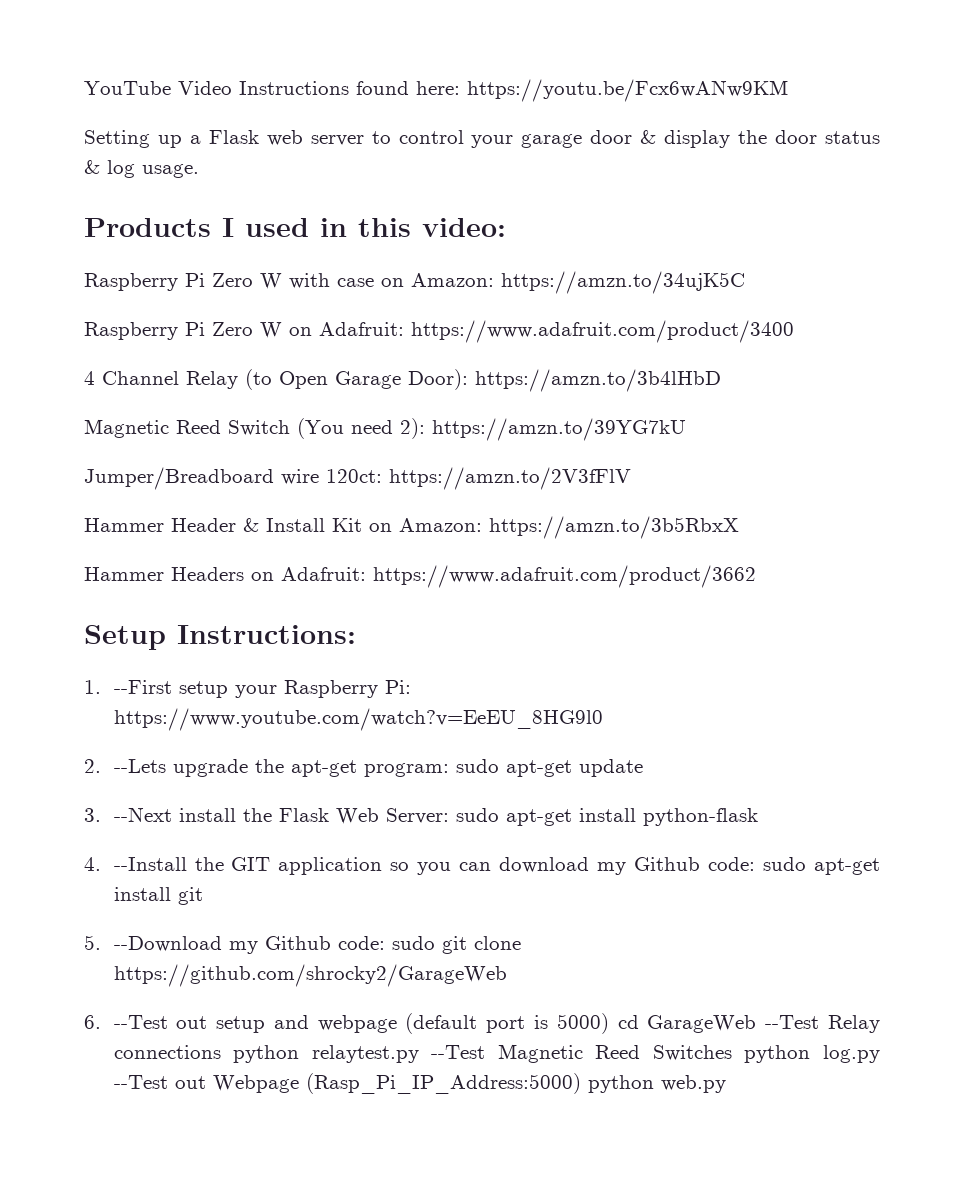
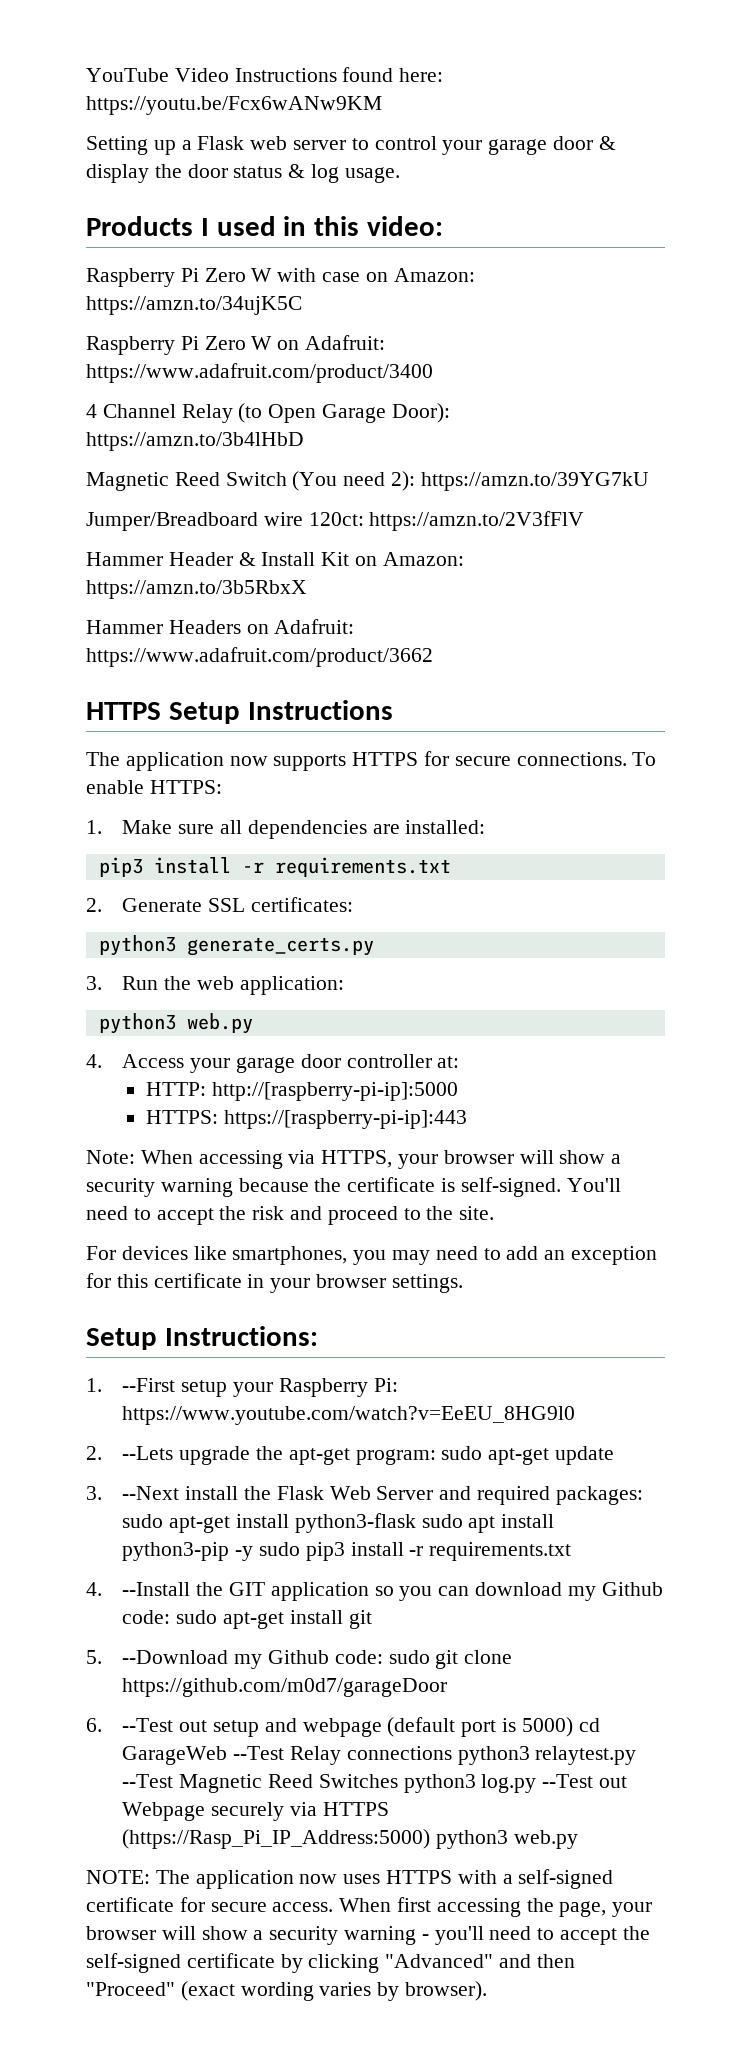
(756, 576) none -> [86,700,393,724] [86,751,657,771] [86,780,222,794] [86,820,486,839] [98,857,451,877] [86,897,354,912] [98,935,374,956] [86,976,344,995] [98,1013,253,1034] [86,1054,460,1073] [146,1082,458,1101] [146,1110,467,1129] [86,1150,622,1169] [86,1177,621,1197] [86,1206,495,1225] [86,1246,658,1265] [86,1273,463,1293] // HTTPS Setup Instructions // The application now supports HTTPS for secure connections. To enable HTTPS: // 1. Make sure all dependencies are installed: // pip3 install -r requirements.txt // 2. Generate SSL certificates: // python3 generate_certs.py // 3. Run the web application: // python3 web.py // 4. Access your garage door controller at: // HTTP: http://[raspberry-pi-ip]:5000 // HTTPS: https://[raspberry-pi-ip]:443 // Note: When accessing via HTTPS, your browser will show a security warning because the certificate is self-signed. You'll need to accept the risk and proceed to the site. // For devices like smartphones, you may need to add an exception for this certificate in your browser settings.
[385,808,758,826] Server: sudo apt-get install python-flask -> [376,1486,643,1505] [122,1513,555,1533] [122,1542,572,1561] Server and required packages: sudo apt-get install python3-flask sudo apt install python3-pip -y sudo pip3 install -r requirements.txt
[113,964,507,987] https://github.com/shrocky2/GarageWeb -> [122,1678,448,1697] https://github.com/m0d7/garageDoor
[233,1045,300,1063] python -> [457,1746,530,1765] python3
[744,1045,811,1063] python -> [403,1774,476,1793] python3
[305,1073,726,1094] (Rasp_Pi_IP_Address:5000) python web.py -> [211,1802,389,1821] [122,1829,579,1849] [86,1869,614,1889] [86,1897,653,1917] [86,1926,650,1945] [86,1953,575,1973] [86,1981,488,2001] securely via HTTPS (https://Rasp_Pi_IP_Address:5000) python3 web.py // NOTE: The application now uses HTTPS with a self-signed certificate for secure access. When first accessing the page, your browser will show a security warning - you'll need to accept the self-signed certificate by clicking "Advanced" and then "Proceed" (exact wording varies by browser).

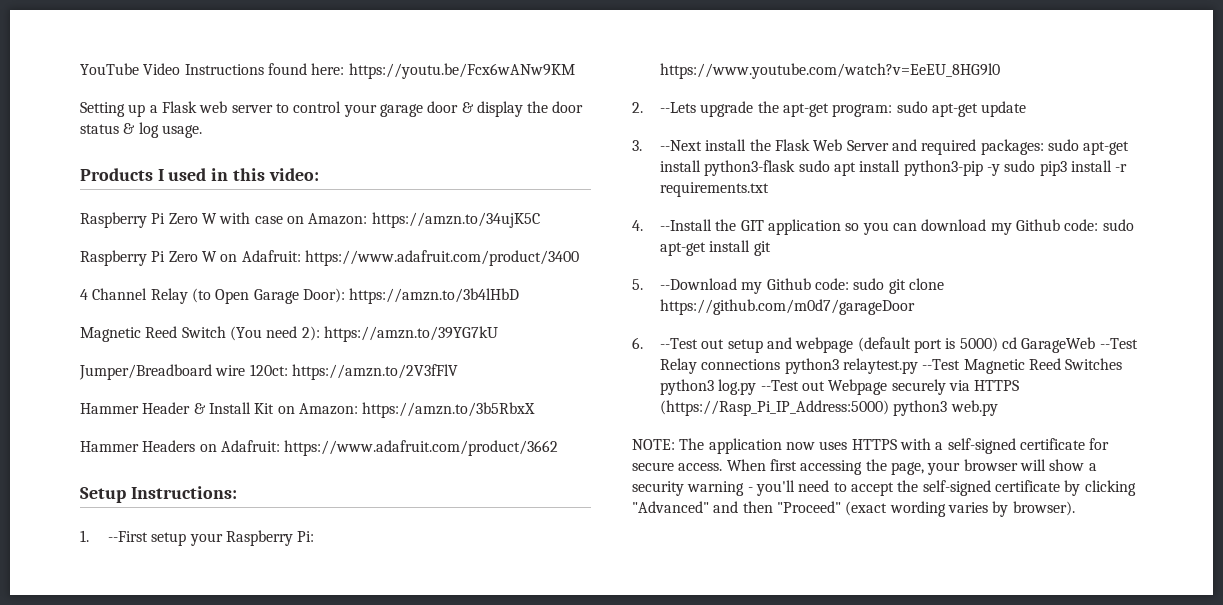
[86,700,393,724] [86,751,657,771] [86,780,222,794] [86,820,486,839] [98,857,451,877] [86,897,354,912] [98,935,374,956] [86,976,344,995] [98,1013,253,1034] [86,1054,460,1073] [146,1082,458,1101] [146,1110,467,1129] [86,1150,622,1169] [86,1177,621,1197] [86,1206,495,1225] [86,1246,658,1265] [86,1273,463,1293] // HTTPS Setup Instructions // The application now supports HTTPS for secure connections. To enable HTTPS: // 1. Make sure all dependencies are installed: // pip3 install -r requirements.txt // 2. Generate SSL certificates: // python3 generate_certs.py // 3. Run the web application: // python3 web.py // 4. Access your garage door controller at: // HTTP: http://[raspberry-pi-ip]:5000 // HTTPS: https://[raspberry-pi-ip]:443 // Note: When accessing via HTTPS, your browser will show a security warning because the certificate is self-signed. You'll need to accept the risk and proceed to the site. // For devices like smartphones, you may need to add an exception for this certificate in your browser settings. -> (559, 448) none

